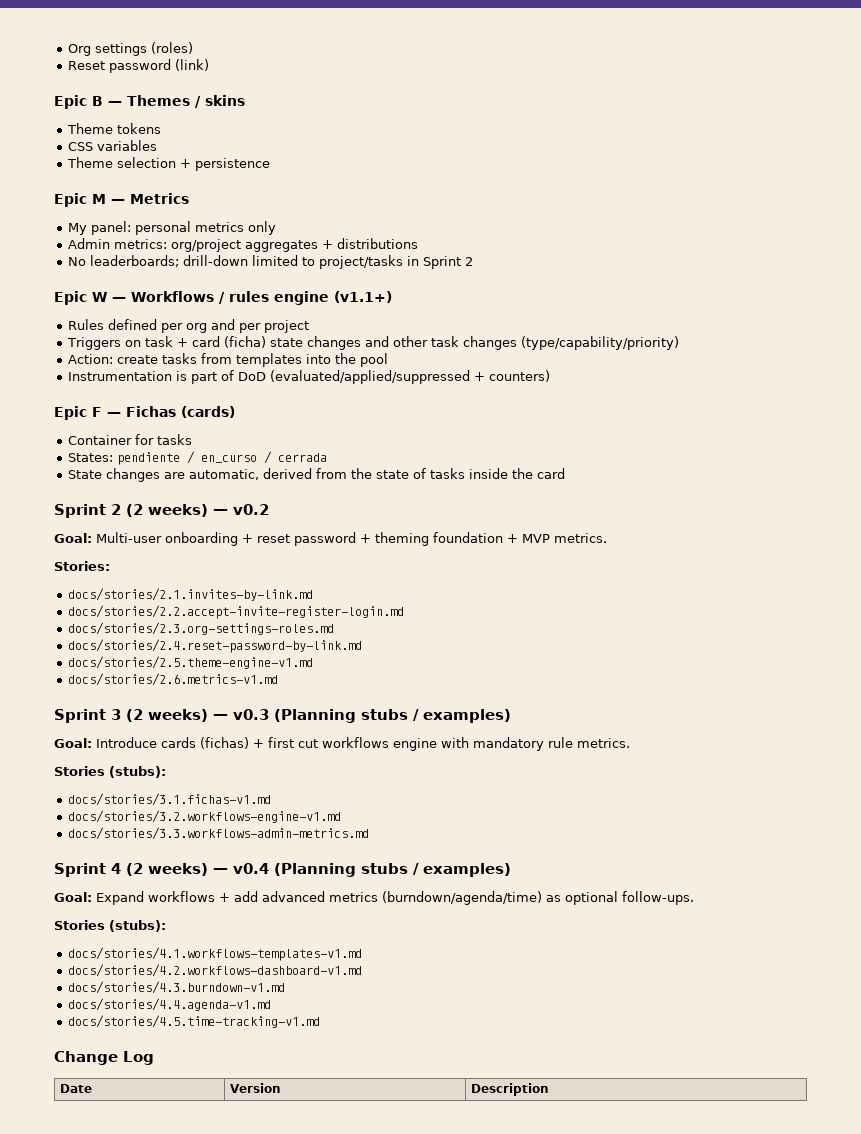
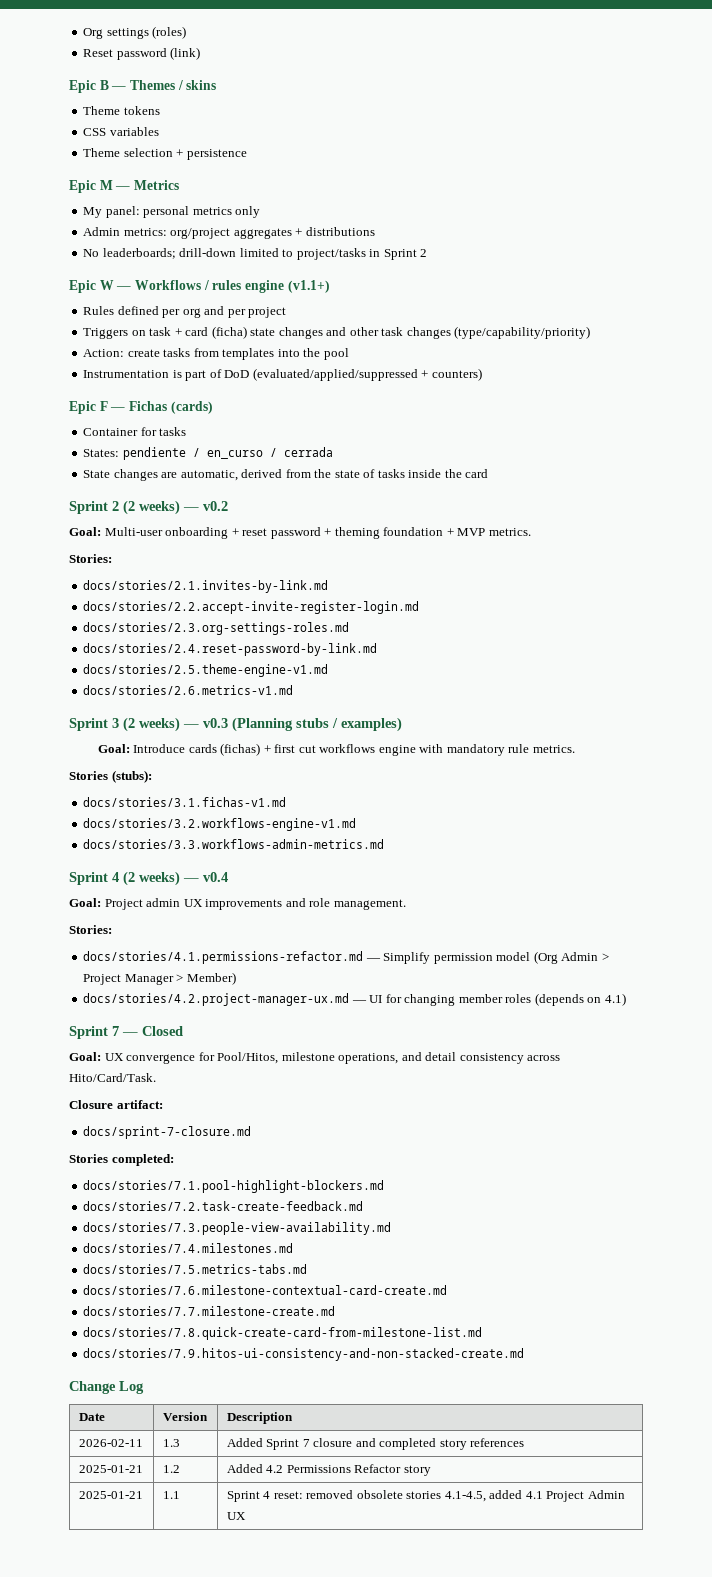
[274,863,511,877] [54,891,694,905] [54,920,166,932] [68,947,363,961] [68,964,363,977] [68,981,286,994] [68,998,272,1011] [68,1015,321,1028] (Planning stubs / examples) // Goal: Expand workflows + add advanced metrics (burndown/agenda/time) as optional follow-ups. // Stories (stubs): // docs/stories/4.1.workflows-templates-v1.md // docs/stories/4.2.workflows-dashboard-v1.md // docs/stories/4.3.burndown-v1.md // docs/stories/4.4.agenda-v1.md // docs/stories/4.5.time-tracking-v1.md -> [69,898,406,910] [69,925,112,934] [83,951,609,964] [83,972,236,985] [83,993,626,1006] [69,1026,183,1039] [69,1052,561,1064] [69,1073,156,1082] [69,1100,163,1109] [83,1126,252,1139] [69,1154,174,1166] [83,1180,385,1193] [83,1201,364,1211] [83,1222,392,1235] [83,1243,294,1253] [83,1264,308,1274] [83,1285,448,1295] [83,1306,336,1316] [83,1327,483,1340] [83,1348,525,1361] // Goal: Project admin UX improvements and role management. // Stories: // docs/stories/4.1.permissions-refactor.md — Simplify permission model (Org Admin > Project Manager > Member) // docs/stories/4.2.project-manager-ux.md — UI for changing member roles (depends on 4.1) // Sprint 7 — Closed // Goal: UX convergence for Pool/Hitos, milestone operations, and detail consistency across Hito/Card/Task. // Closure artifact: // docs/sprint-7-closure.md // Stories completed: // docs/stories/7.1.pool-highlight-blockers.md // docs/stories/7.2.task-create-feedback.md // docs/stories/7.3.people-view-availability.md // docs/stories/7.4.milestones.md // docs/stories/7.5.metrics-tabs.md // docs/stories/7.6.milestone-contextual-card-create.md // docs/stories/7.7.milestone-create.md // docs/stories/7.8.quick-create-card-from-milestone-list.md // docs/stories/7.9.hitos-ui-consistency-and-non-stacked-create.md
(550, 1089) none -> [78,1439,143,1447] [162,1439,180,1447] [226,1438,525,1450] [78,1465,143,1473] [162,1465,180,1473] [226,1464,431,1476] [78,1491,143,1499] [162,1491,180,1499] [226,1490,625,1502] [226,1512,246,1520] // 2026-02-11 | 1.3 | Added Sprint 7 closure and completed story references // 2025-01-21 | 1.2 | Added 4.2 Permissions Refactor story // 2025-01-21 | 1.1 | Sprint 4 reset: removed obsolete stories 4.1-4.5, added 4.1 Project Admin UX

